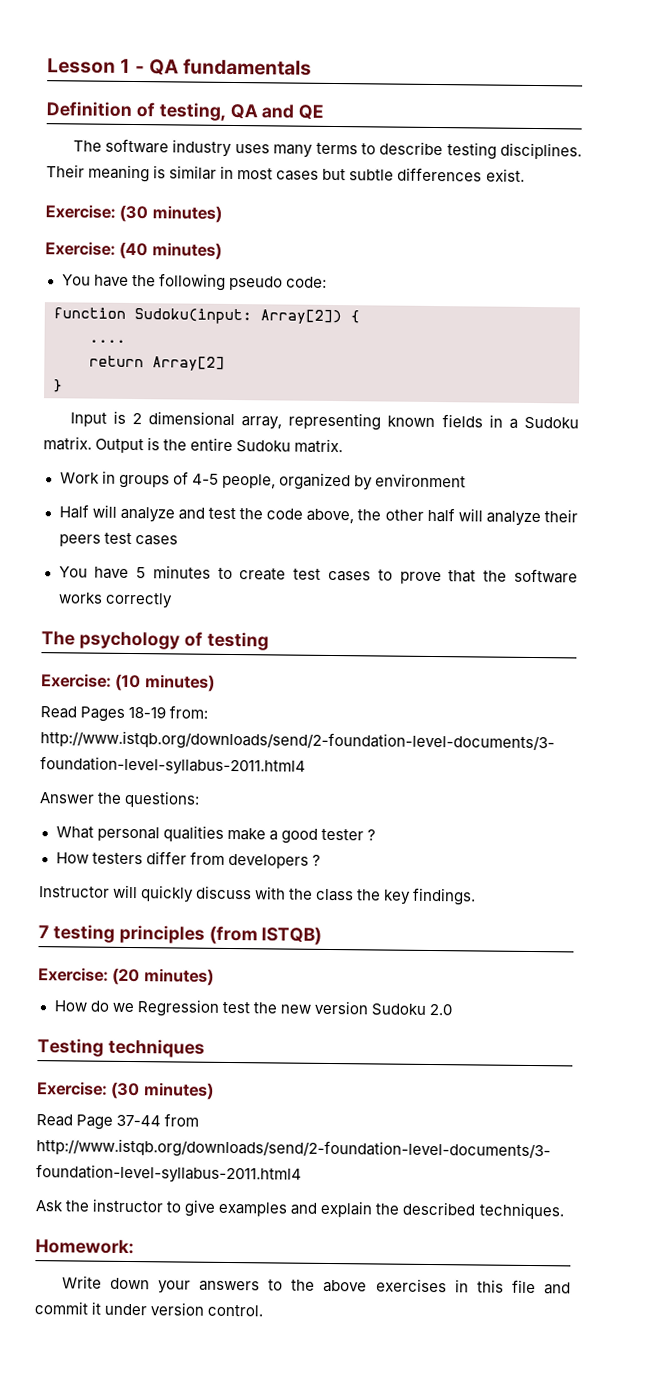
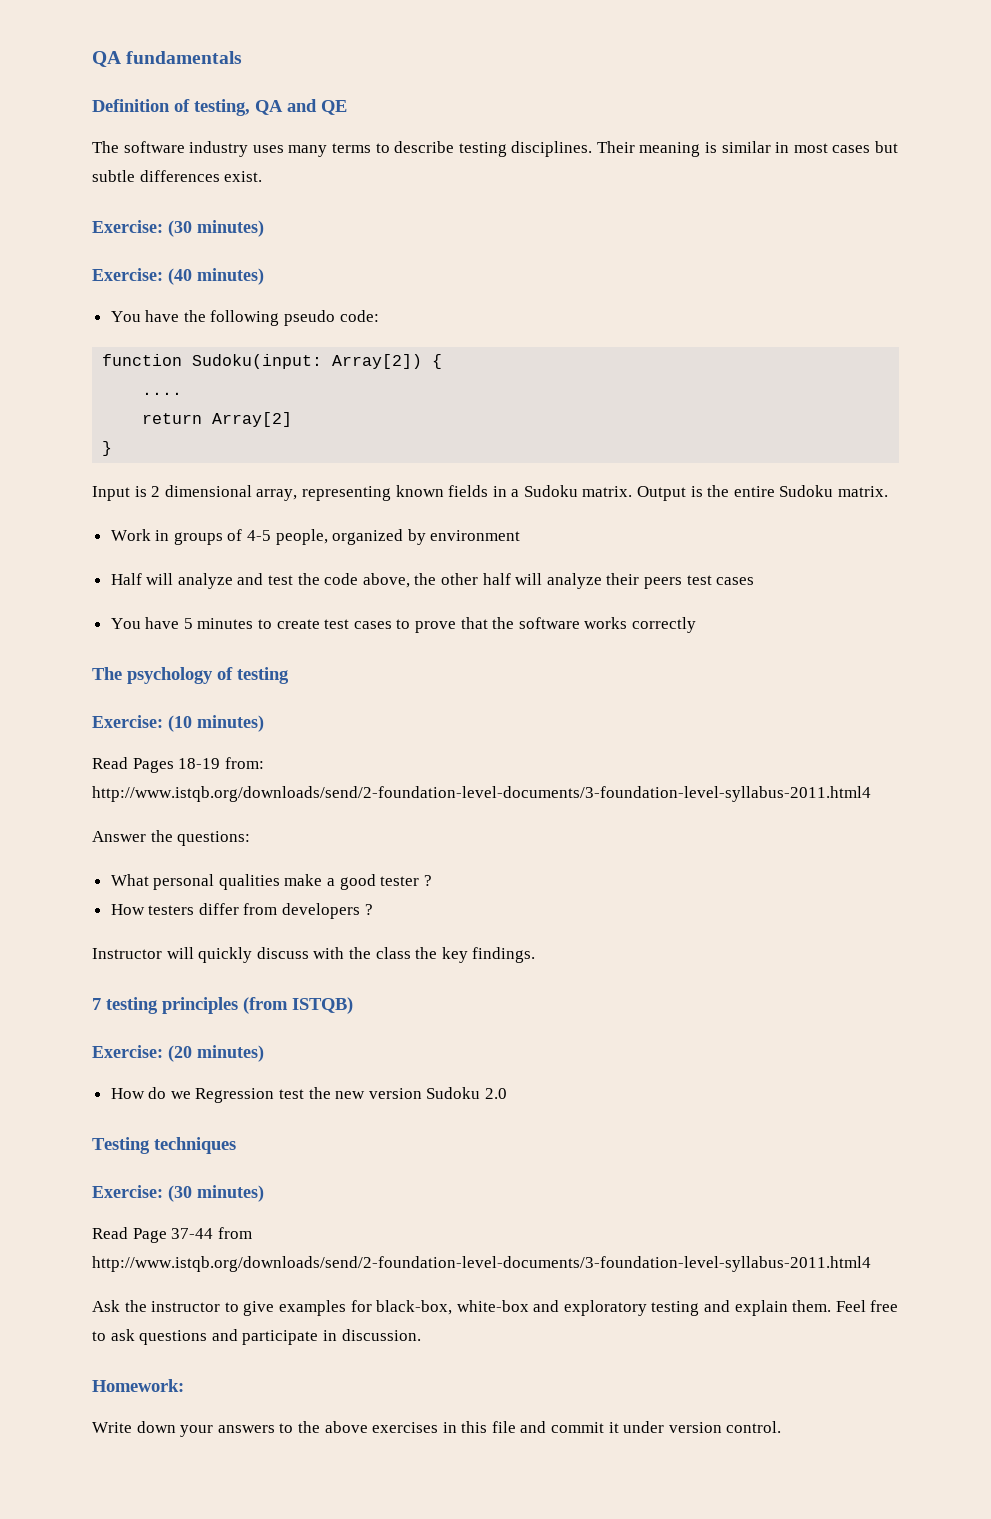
[47,58,145,74] Lesson 1 - -> (92, 59) none
[290,1200,564,1220] and explain the described techniques. -> [350,1300,899,1316] [92,1329,421,1345] for black-box, white-box and exploratory testing and explain them. Feel free to ask questions and participate in discussion.

